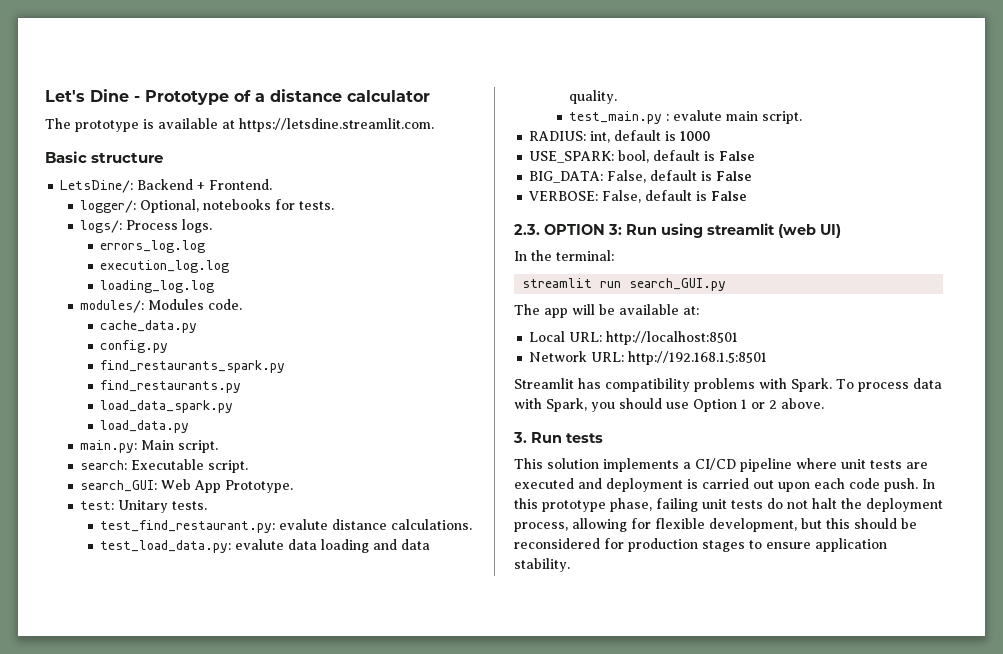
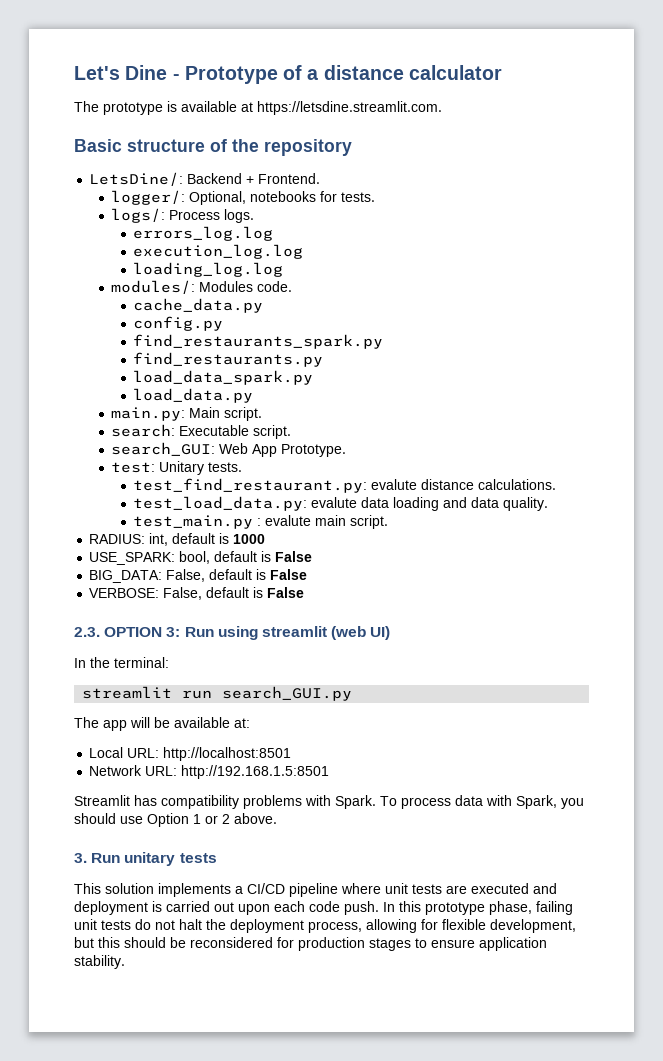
(164, 158) none -> [210,139,352,156] of the repository
(562, 437) none -> [124,852,176,866] unitary

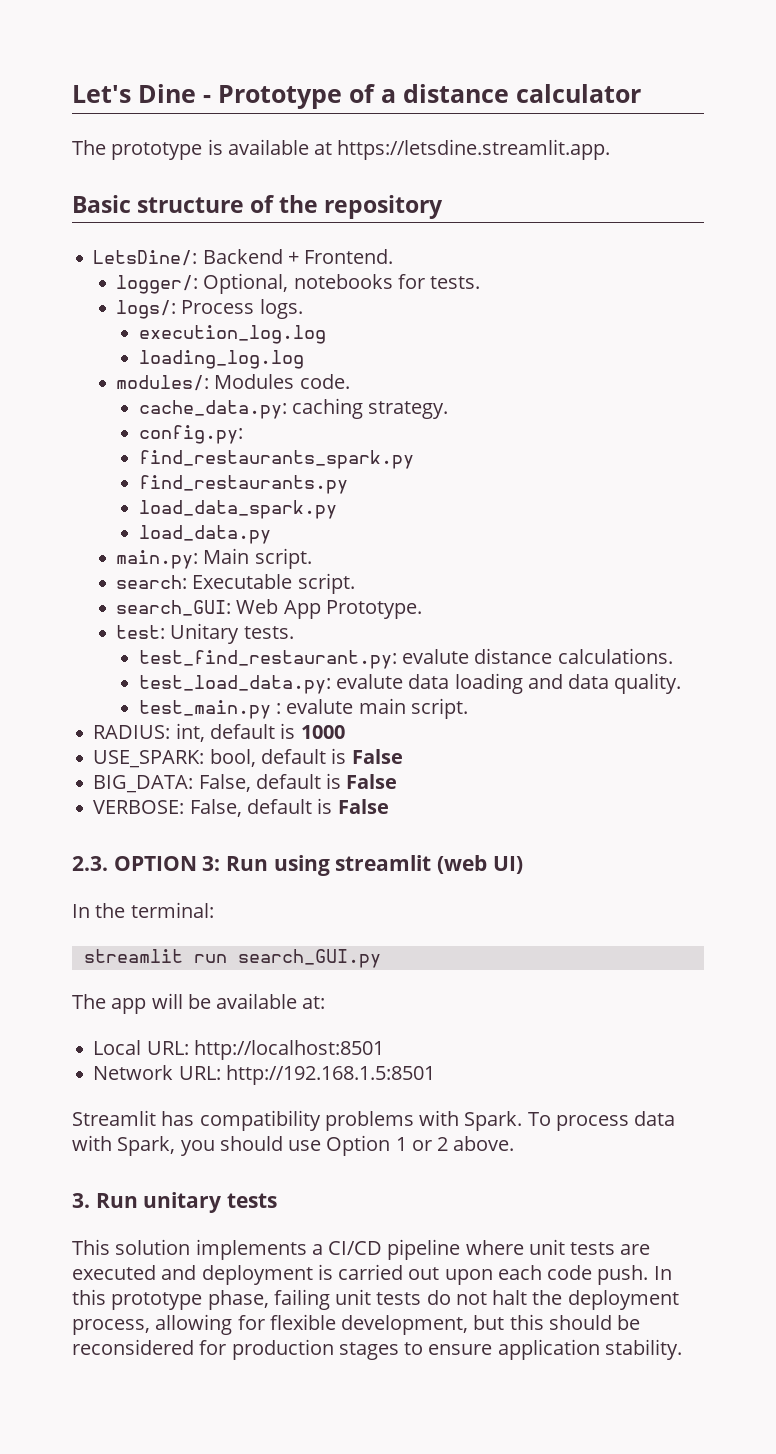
[257,101,442,115] https://letsdine.streamlit.com. -> [337,139,611,160] https://letsdine.streamlit.app.
[133,226,274,241] // errors_log.log -> (303, 309) none
[133,298,264,313] [133,316,224,331] cache_data.py // config.py -> [138,398,449,419] [138,425,243,444] cache_data.py: caching strategy. // config.py:

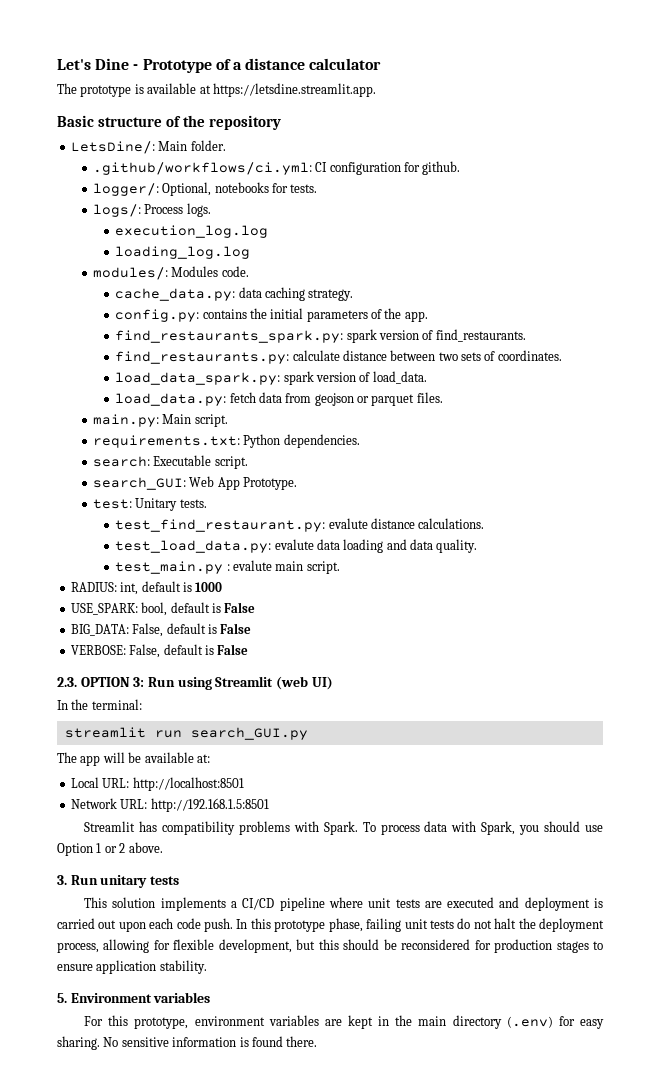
[202,249,394,264] Backend + Frontend. -> [158,140,226,151] [92,161,461,175] Main folder. // .github/workflows/ci.yml: CI configuration for github.
(287, 409) none -> [238,287,262,298] data
[138,450,414,469] [138,475,348,494] [138,500,337,519] [138,525,271,544] // find_restaurants_spark.py // find_restaurants.py // load_data_spark.py // load_data.py -> [202,308,428,322] [115,329,526,343] [115,350,562,364] [115,371,427,385] [115,392,443,406] contains the initial parameters of the app. // find_restaurants_spark.py: spark version of find_restaurants. // find_restaurants.py: calculate distance between two sets of coordinates. // load_data_spark.py: spark version of load_data. // load_data.py: fetch data from geojson or parquet files.
(312, 558) none -> [92,434,360,448] // requirements.txt: Python dependencies.
[335,855,432,871] streamlit -> [215,676,274,687] Streamlit
(682, 1349) none -> [57,992,211,1003] [84,1015,604,1029] [57,1036,318,1050] // 5. Environment variables // For this prototype, environment variables are kept in the main directory (.env) for easy sharing. No sensitive information is found there.

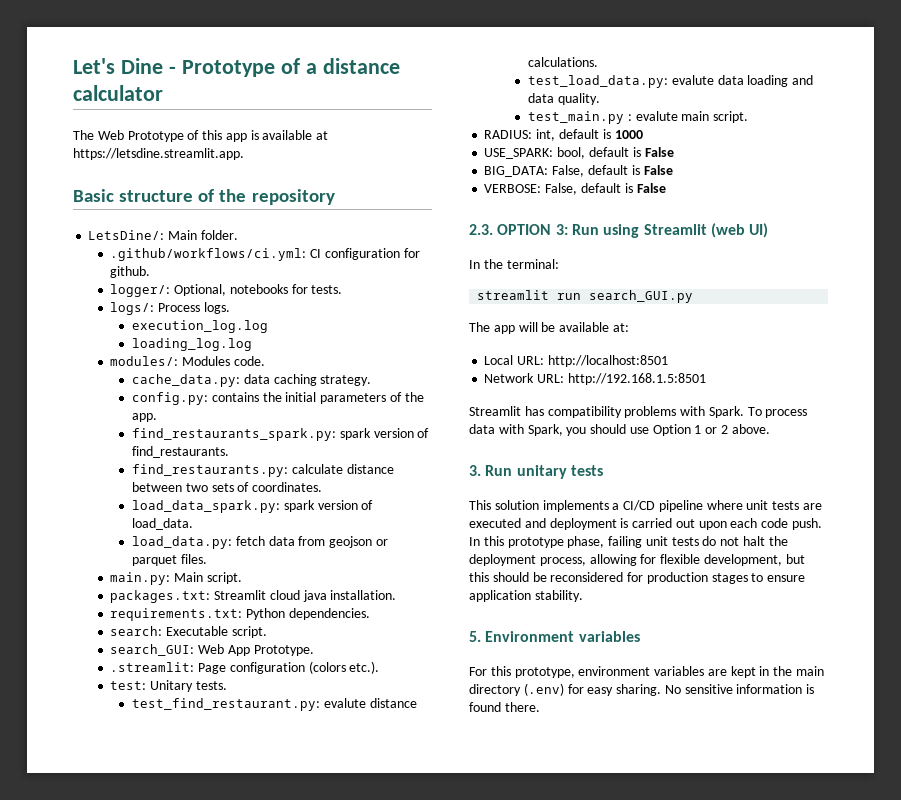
[80,85,132,97] prototype -> [97,130,247,142] Web Prototype of this app
(228, 420) none -> [110,590,397,603] // packages.txt: Streamlit cloud java installation.
(298, 483) none -> [110,661,380,674] // .streamlit: Page configuration (colors etc.).

